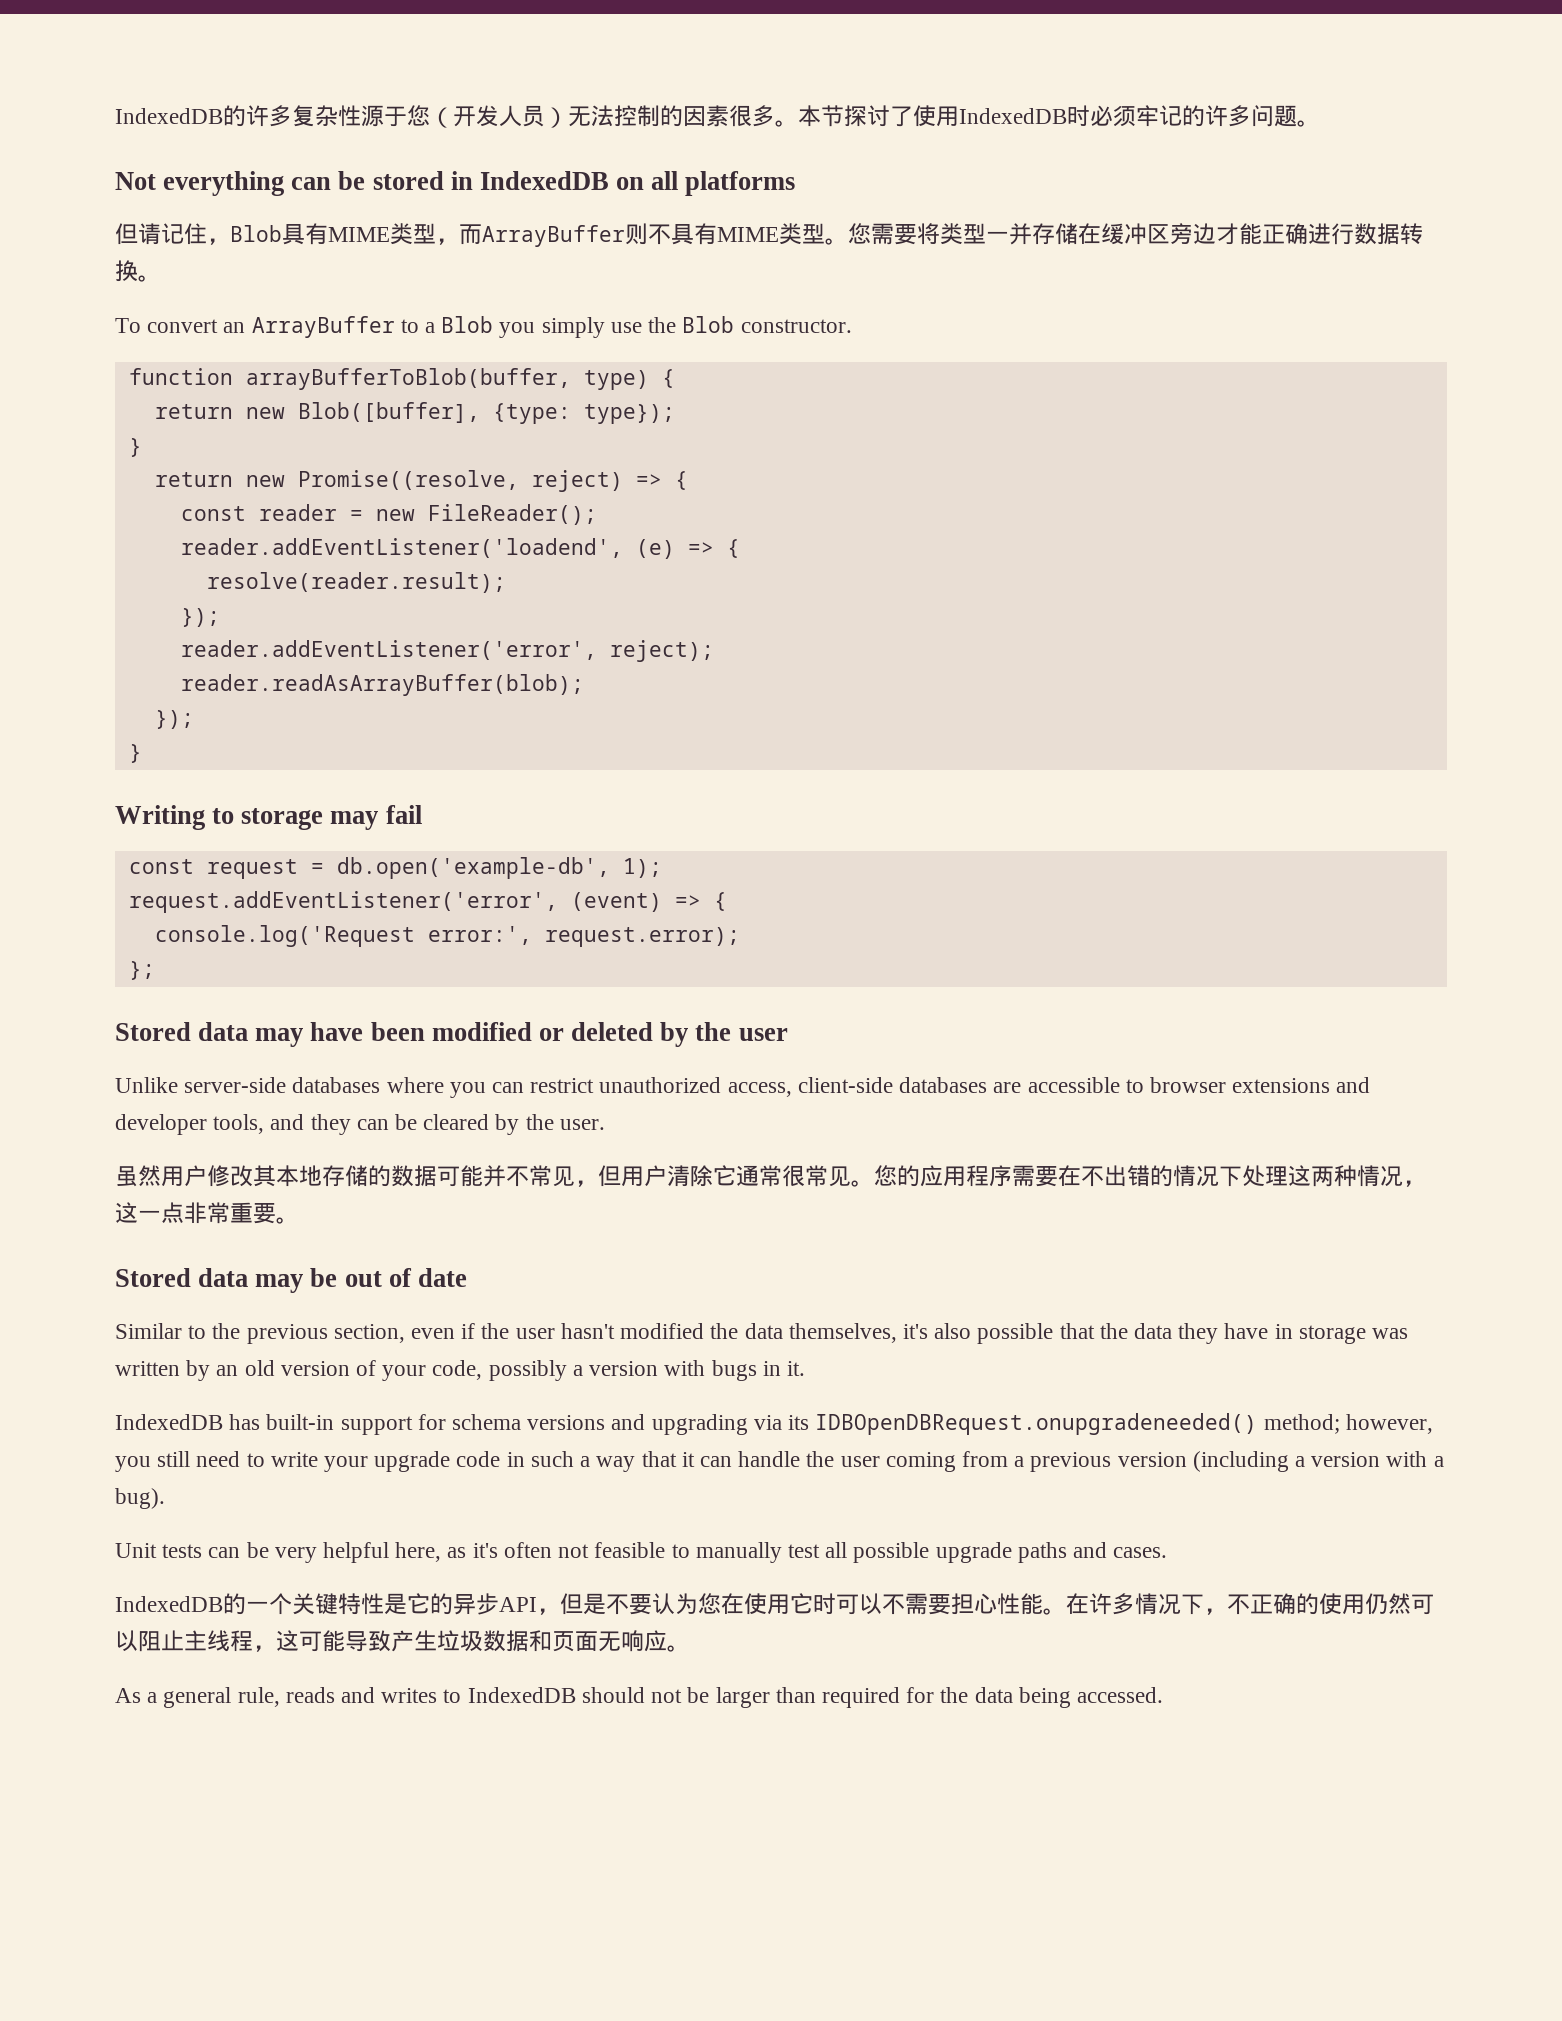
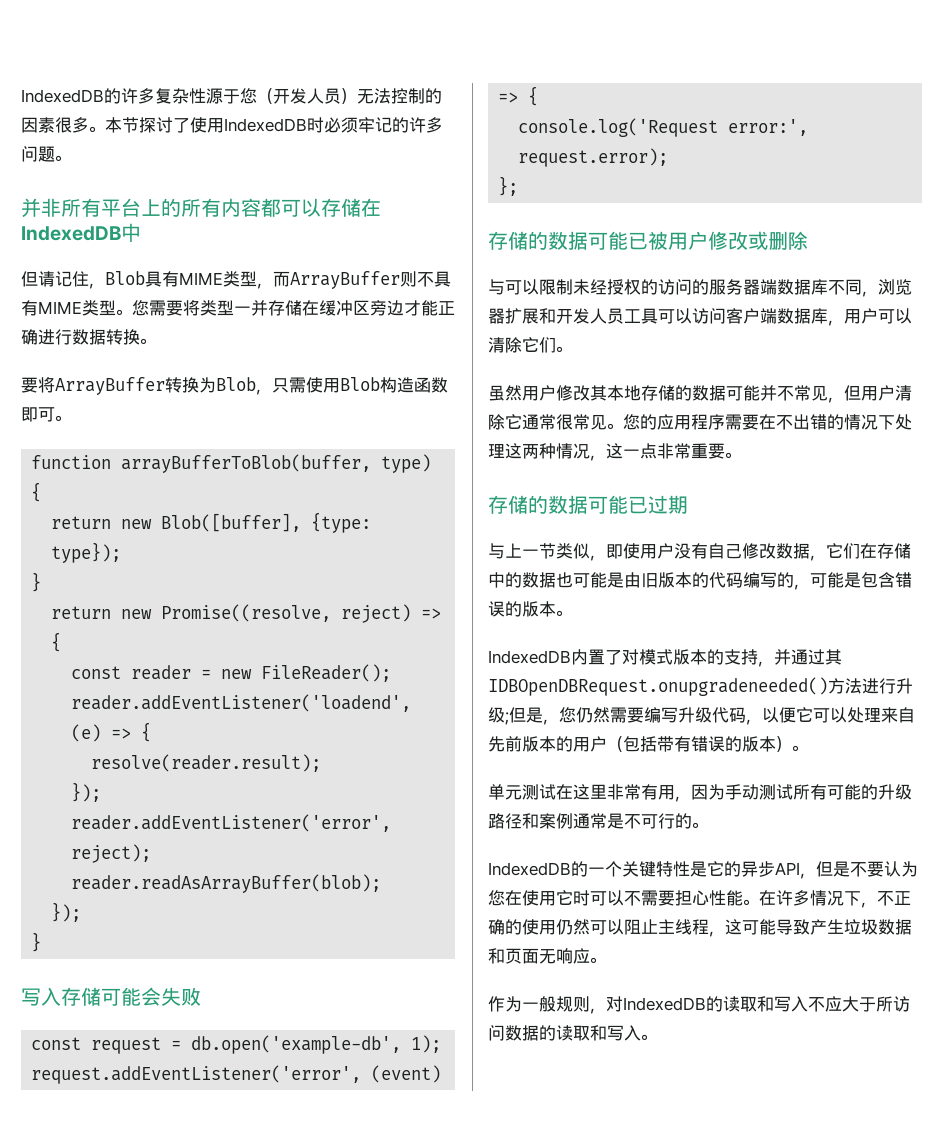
[115,171,796,196] Not everything can be stored in IndexedDB on all platforms -> [21,198,381,218] [21,223,141,242] 并非所有平台上的所有内容都可以存储在IndexedDB中
[115,316,852,338] To convert an ArrayBuffer to a Blob you simply use the Blob constructor. -> [21,377,448,395] [21,407,71,422] 要将ArrayBuffer转换为Blob，只需使用Blob构造函数即可。
[115,805,422,830] Writing to storage may fail -> [21,987,201,1006] 写入存储可能会失败
[115,1022,788,1047] [115,1077,1371,1098] [115,1114,605,1135] Stored data may have been modified or deleted by the user // Unlike server-side databases where you can restrict unauthorized access, client-side databases are accessible to browser extensions and developer tools, and they can be cleared by the user. -> [488,231,808,250] [488,279,912,297] [488,308,912,326] [488,337,572,353] 存储的数据可能已被用户修改或删除 // 与可以限制未经授权的访问的服务器端数据库不同，浏览器扩展和开发人员工具可以访问客户端数据库，用户可以清除它们。
[115,1268,467,1293] [115,1323,1409,1344] [115,1360,805,1381] [115,1413,1433,1435] [115,1451,1444,1472] [115,1488,165,1509] [115,1542,1168,1563] Stored data may be out of date // Similar to the previous section, even if the user hasn't modified the data themselves, it's also possible that the data they have in storage was written by an old version of your code, possibly a version with bugs in it. // IndexedDB has built-in support for schema versions and upgrading via its IDBOpenDBRequest.onupgradeneeded() method; however, you still need to write your upgrade code in such a way that it can handle the user coming from a previous version (including a version with a bug). // Unit tests can be very helpful here, as it's often not feasible to manually test all possible upgrade paths and cases. -> [488,495,688,514] [488,543,911,561] [488,572,912,590] [488,601,572,617] [488,649,842,667] [488,677,913,696] [488,707,915,725] [488,736,808,752] [488,784,912,802] [488,813,708,829] 存储的数据可能已过期 // 与上一节类似，即使用户没有自己修改数据，它们在存储中的数据也可能是由旧版本的代码编写的，可能是包含错误的版本。 // IndexedDB内置了对模式版本的支持，并通过其IDBOpenDBRequest.onupgradeneeded()方法进行升级;但是，您仍然需要编写升级代码，以便它可以处理来自先前版本的用户（包括带有错误的版本）。 // 单元测试在这里非常有用，因为手动测试所有可能的升级路径和案例通常是不可行的。
[115,1687,1163,1708] As a general rule, reads and writes to IndexedDB should not be larger than required for the data being accessed. -> [488,996,910,1014] [488,1025,657,1041] 作为一般规则，对IndexedDB的读取和写入不应大于所访问数据的读取和写入。

